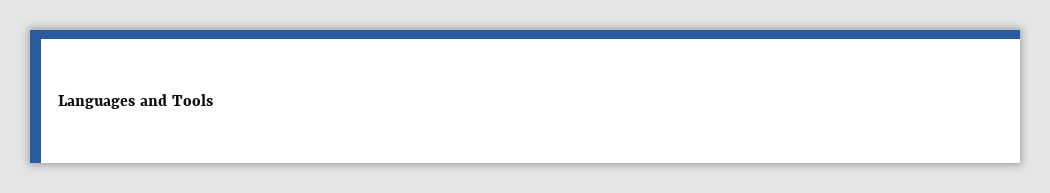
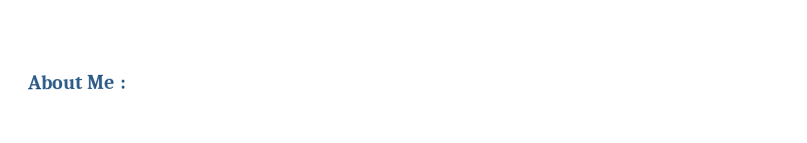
[58,94,213,109] Languages and Tools -> [27,73,127,90] About Me :

